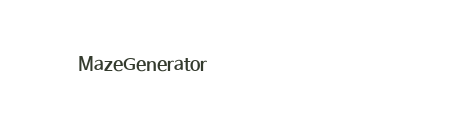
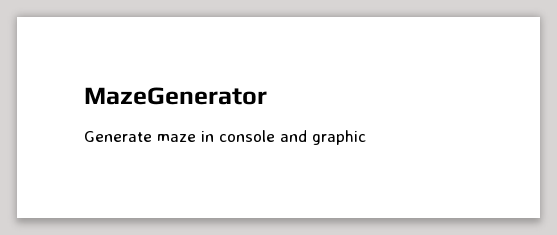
(207, 64) none -> [84,130,366,145] // Generate maze in console and graphic

